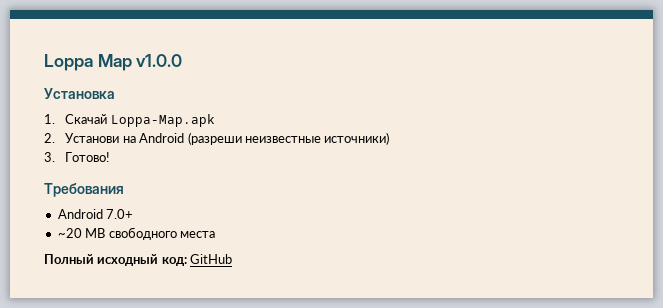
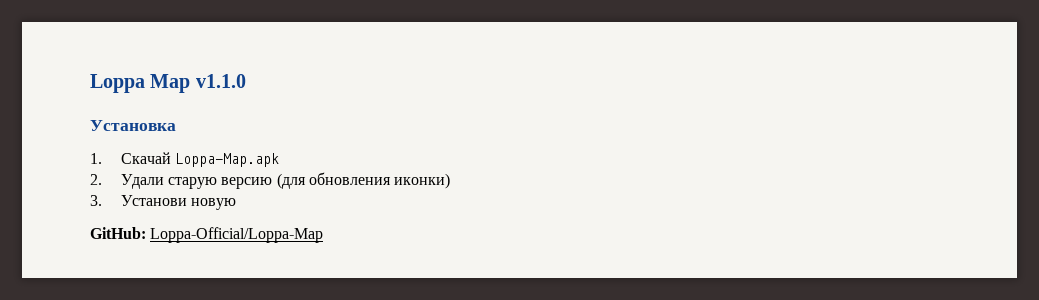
[136,54,183,67] v1.0.0 -> [195,74,246,88] v1.1.0
[65,132,390,145] [44,152,111,162] [44,183,124,197] [57,209,134,219] [57,227,215,240] [44,254,233,266] Установи на Android (разреши неизвестные источники) // 3. Готово! // Требования // Android 7.0+ // ~20 MB свободного места // Полный исходный код: GitHub -> [120,172,451,189] [90,195,237,210] [90,227,324,243] Удали старую версию (для обновления иконки) // 3. Установи новую // GitHub: Loppa-Official/Loppa-Map

